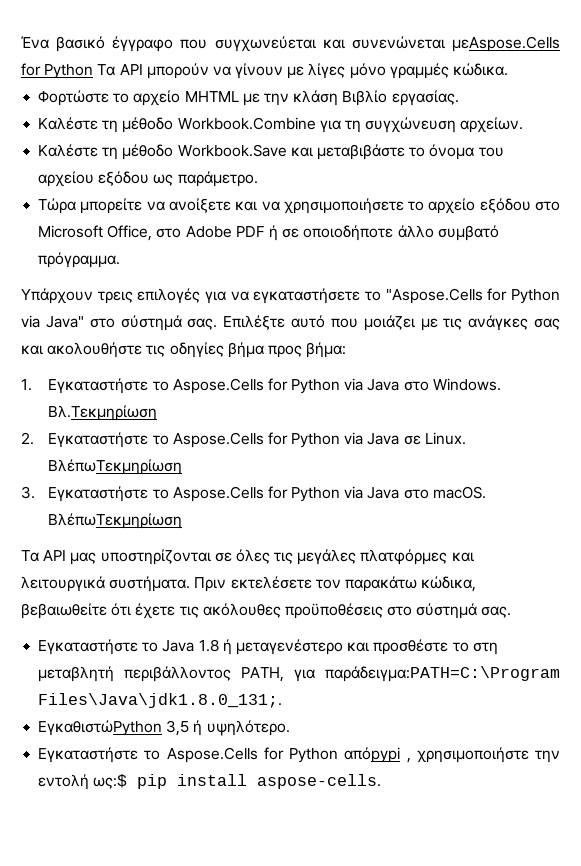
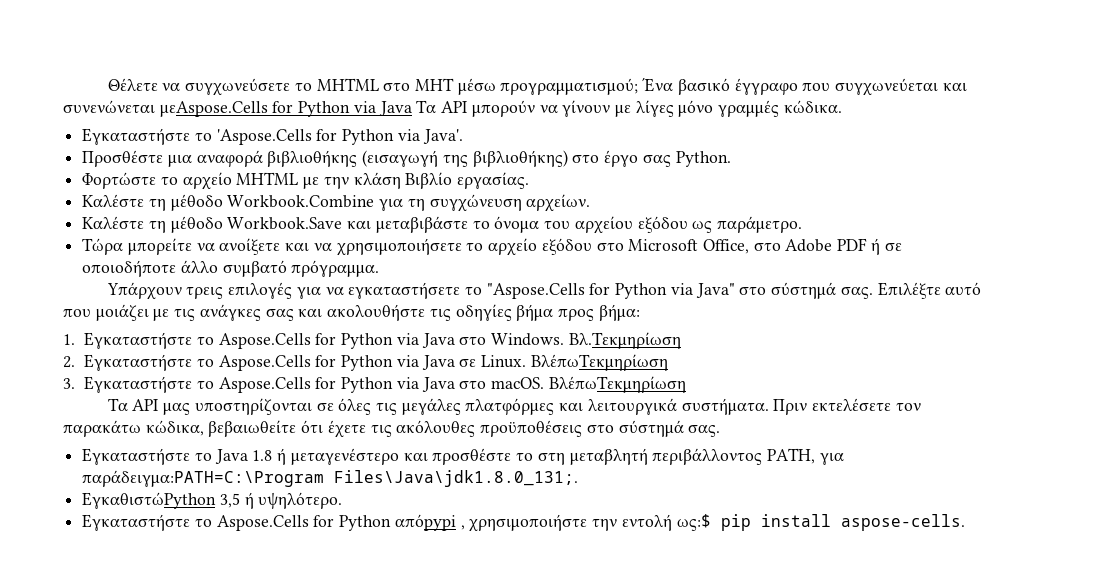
(21, 42) none -> [107,78,639,96] Θέλετε να συγχωνεύσετε το MHTML στο MHT μέσω προγραμματισμού;
(94, 71) none -> [353,101,412,116] via Java
(509, 69) none -> [82,128,463,145] [82,150,731,167] // Εγκαταστήστε το 'Aspose.Cells for Python via Java'. // Προσθέστε μια αναφορά βιβλιοθήκης (εισαγωγή της βιβλιοθήκης) στο έργο σας Python.

